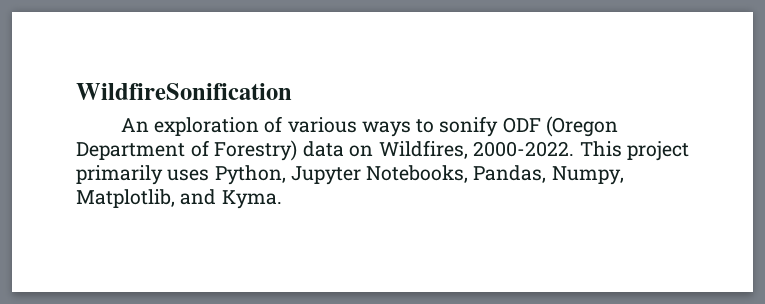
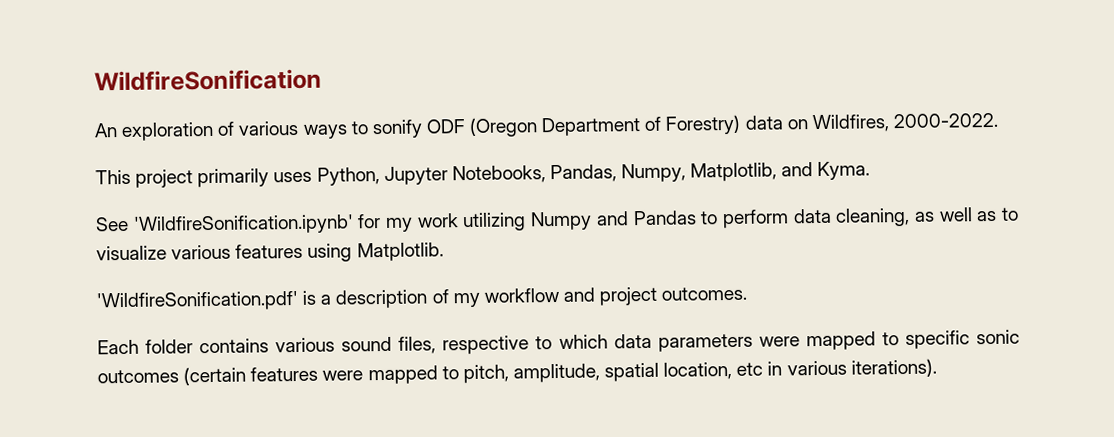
(574, 149) none -> (998, 120) //
(282, 199) none -> [95,207,1019,235] [96,242,444,262] [96,286,748,312] [97,329,1021,355] [97,358,937,386] // See 'WildfireSonification.ipynb' for my work utilizing Numpy and Pandas to perform data cleaning, as well as to visualize various features using Matplotlib. // 'WildfireSonification.pdf' is a description of my workflow and project outcomes. // Each folder contains various sound files, respective to which data parameters were mapped to specific sonic outcomes (certain features were mapped to pitch, amplitude, spatial location, etc in various iterations).

